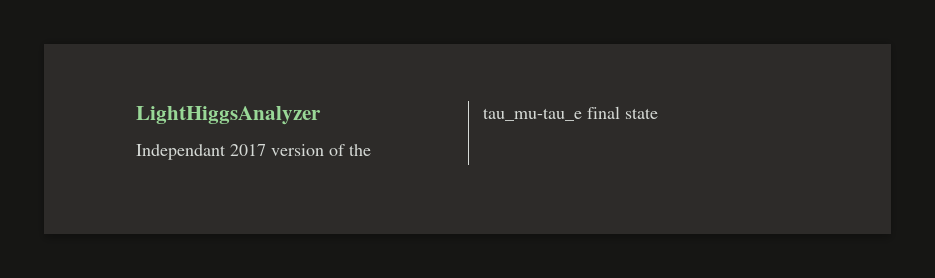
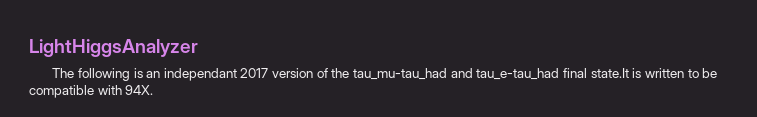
[136,144,371,160] [483,106,658,121] Independant 2017 version of the tau_mu-tau_e final state -> [52,68,718,81] [29,85,154,98] The following is an independant 2017 version of the tau_mu-tau_had and tau_e-tau_had final state.It is written to be compatible with 94X.

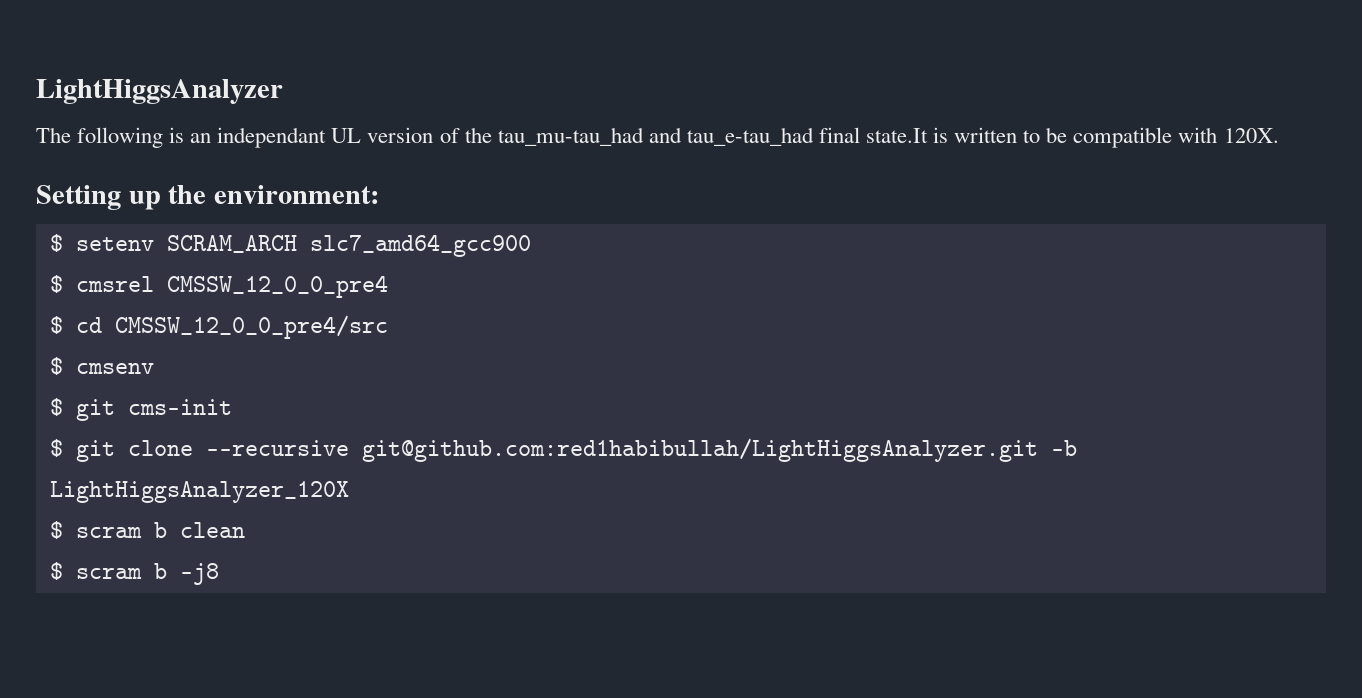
[240,68,269,78] 2017 -> [331,128,362,143] UL
[125,85,154,95] 94X. -> [1223,128,1279,143] [36,185,380,210] [49,234,531,257] [49,275,388,298] [49,315,388,339] [49,357,154,375] [49,398,232,421] [49,438,1077,462] [49,481,349,503] [49,521,245,539] [49,562,219,585] 120X. // Setting up the environment: // $ setenv SCRAM_ARCH slc7_amd64_gcc900 // $ cmsrel CMSSW_12_0_0_pre4 // $ cd CMSSW_12_0_0_pre4/src // $ cmsenv // $ git cms-init // $ git clone --recursive git@github.com:red1habibullah/LightHiggsAnalyzer.git -b LightHiggsAnalyzer_120X // $ scram b clean // $ scram b -j8

